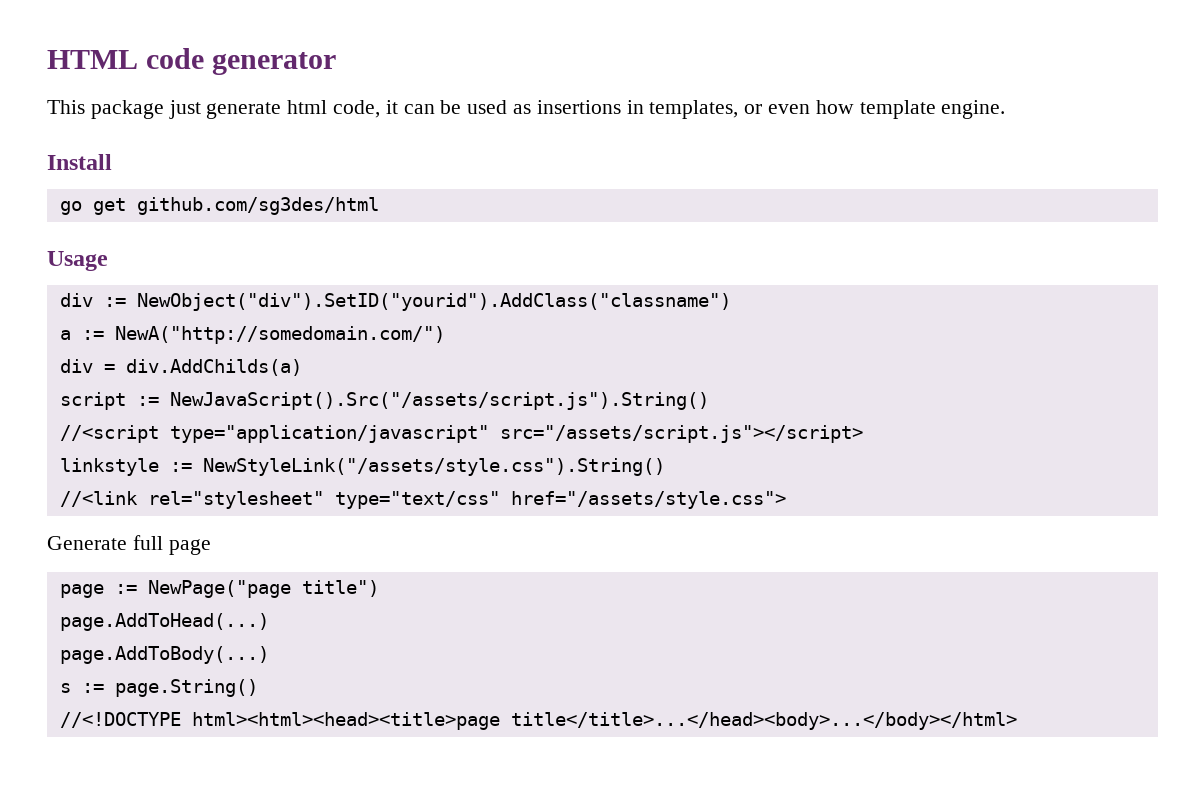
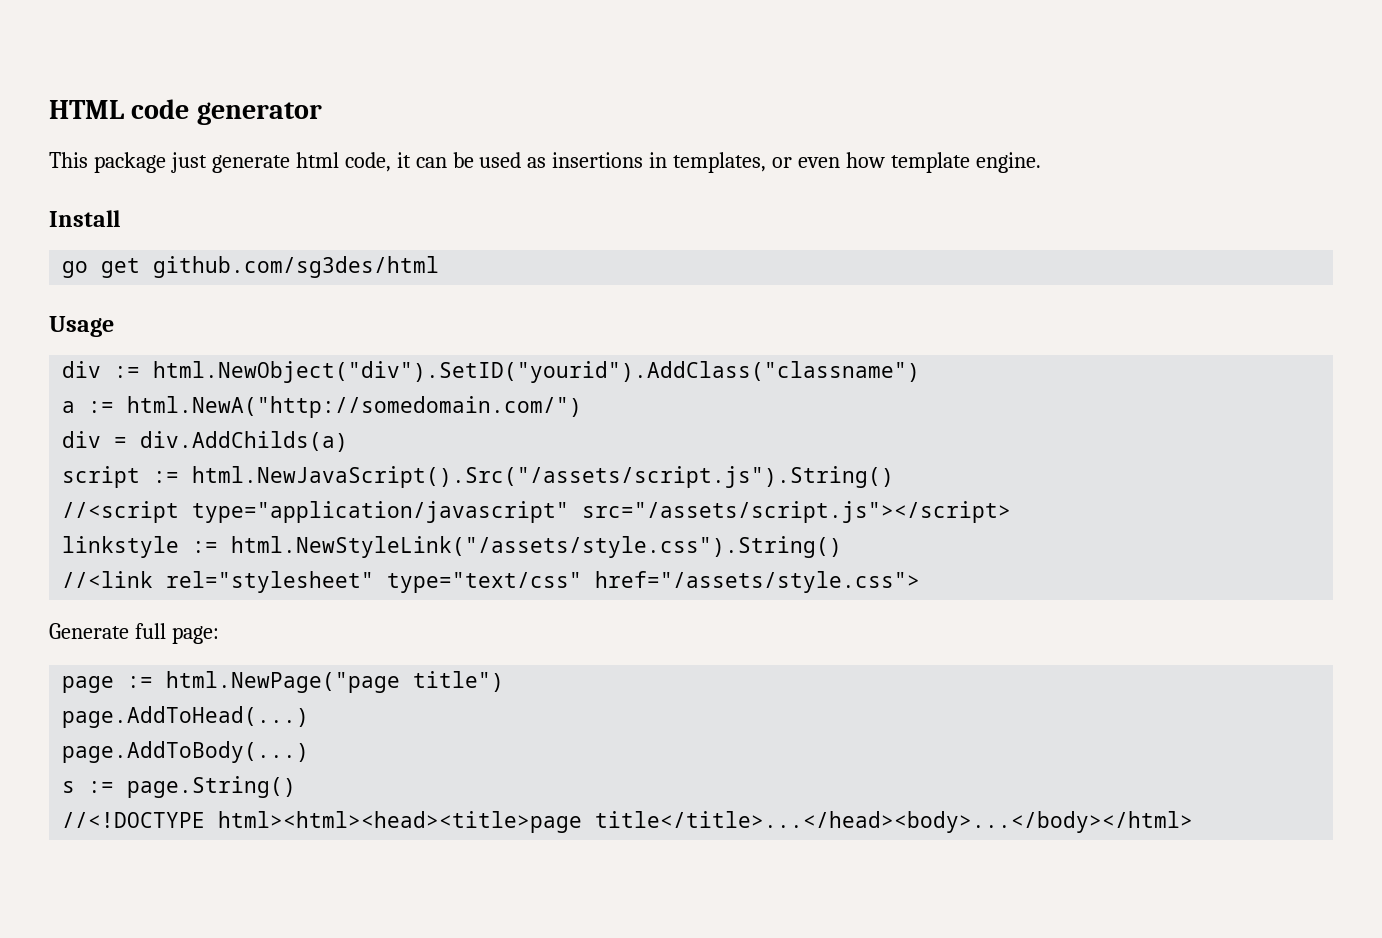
[136,293,731,311] NewObject("div").SetID("yourid").AddClass("classname") -> [153,361,921,383] html.NewObject("div").SetID("yourid").AddClass("classname")
[114,326,445,344] NewA("http://somedomain.com/") -> [127,396,583,418] html.NewA("http://somedomain.com/")
[169,392,709,410] NewJavaScript().Src("/assets/script.js").String() -> [192,466,895,488] html.NewJavaScript().Src("/assets/script.js").String()
[202,458,665,476] NewStyleLink("/assets/style.css").String() -> [231,536,843,558] html.NewStyleLink("/assets/style.css").String()
[168,539,211,555] page -> [171,626,219,644] page:
[147,580,291,598] NewPage("page -> [166,671,401,693] html.NewPage("page

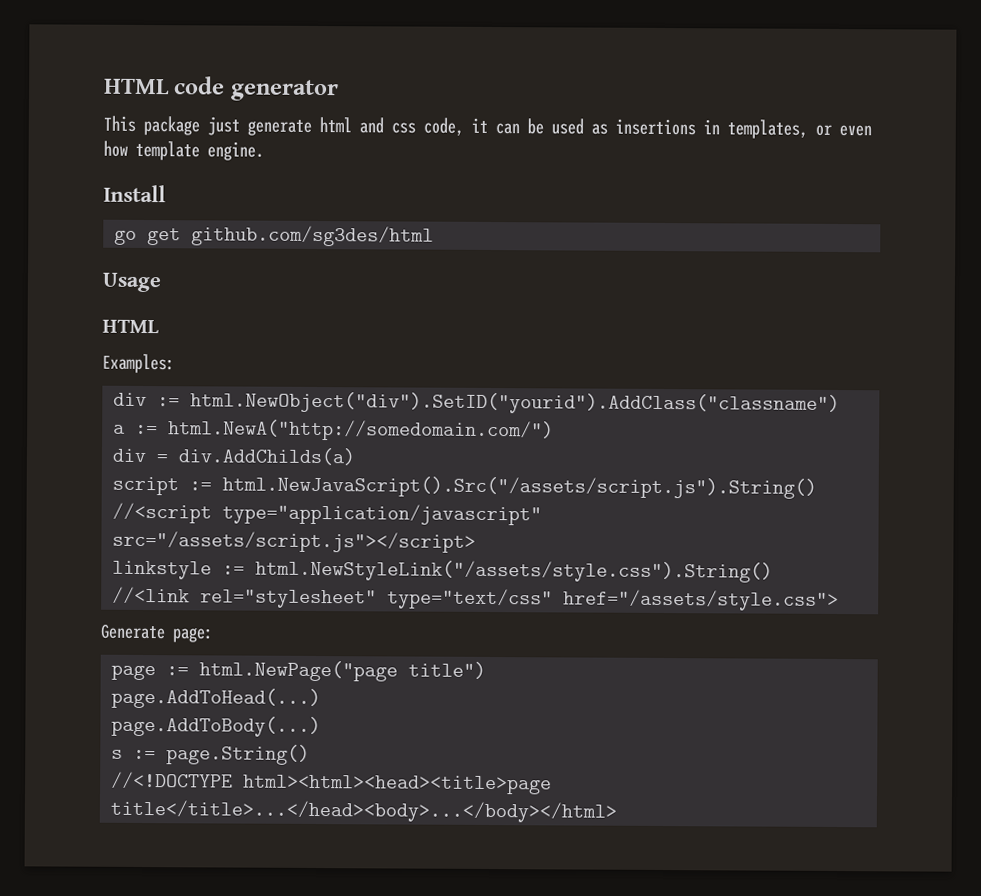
(339, 160) none -> [359,117,416,134] and css
(114, 326) none -> [102,319,159,334] [102,353,175,374] // HTML // Examples:
[134,623,166,639] full -> (165, 631) none

